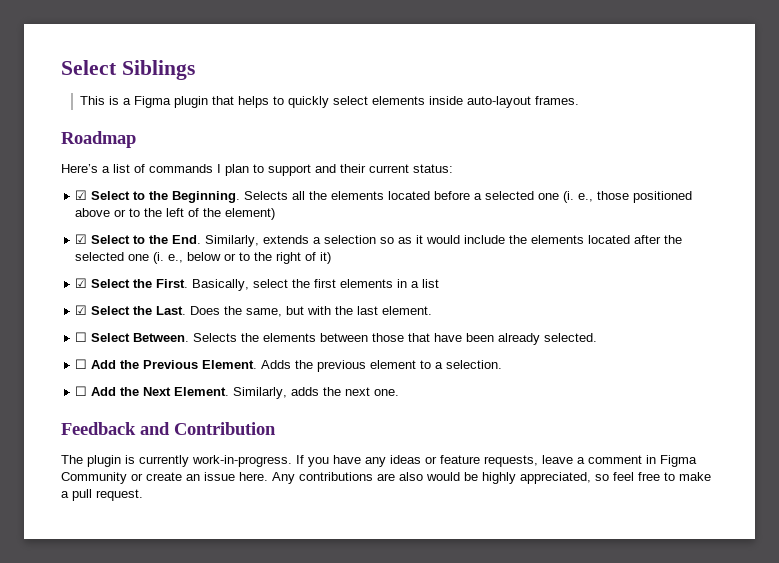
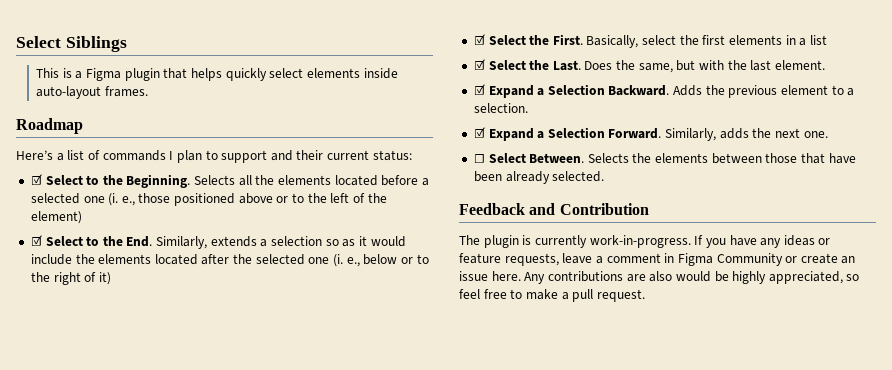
[272,96,284,105] to -> (222, 74) none
(433, 310) none -> [473,84,855,98] [473,103,528,113] [473,127,828,141] // ☑ Expand a Selection Backward. Adds the previous element to a selection. // ☑ Expand a Selection Forward. Similarly, adds the next one.
[75,359,503,372] [75,386,400,399] // ☐ Add the Previous Element. Adds the previous element to a selection. // ☐ Add the Next Element. Similarly, adds the next one. -> (605, 176) none

